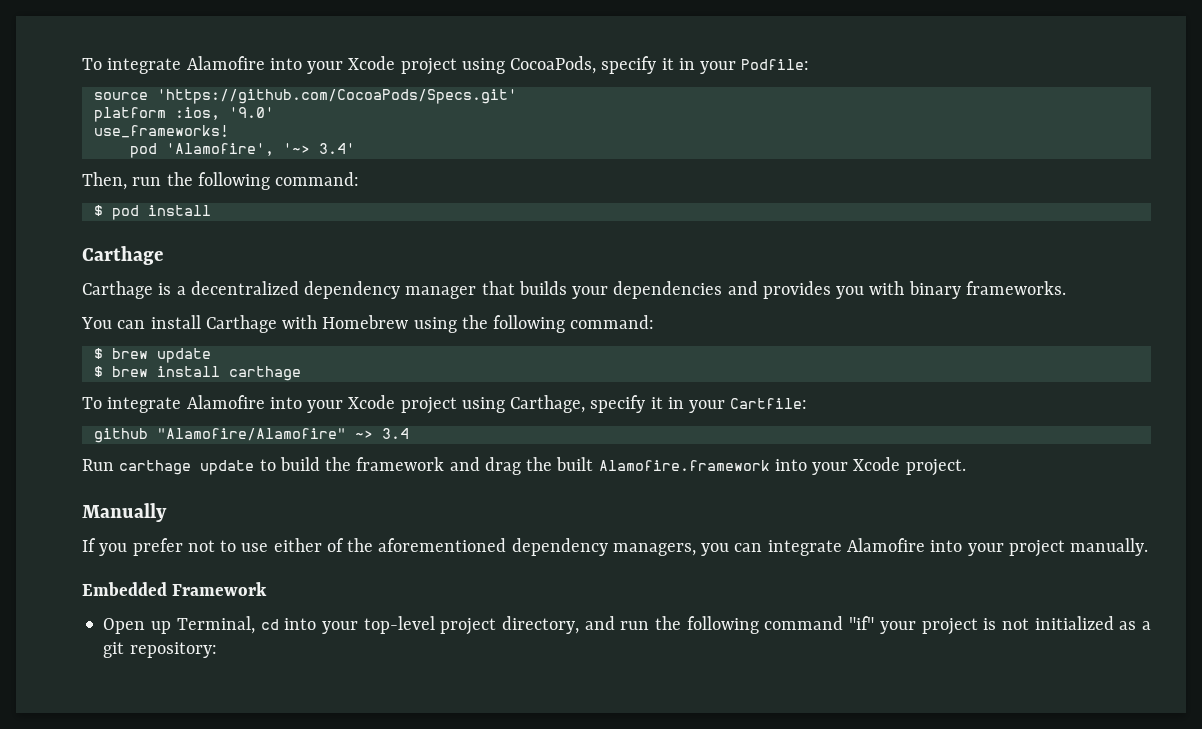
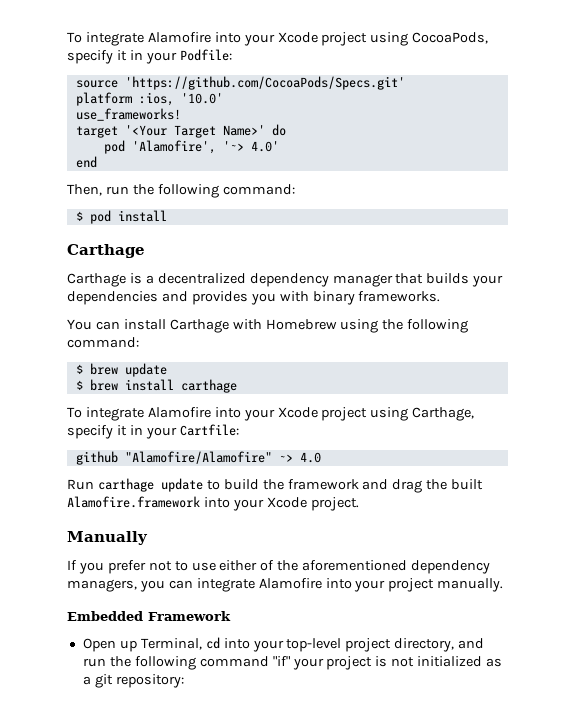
[228,107,274,118] '9.0' -> [180,93,223,104] '10.0'
(229, 131) none -> [75,124,286,138] // target '<Your Target Name>' do
[318,143,355,154] 3.4' -> [250,141,279,152] [75,156,97,168] 4.0' // end
[381,428,409,439] 3.4 -> [299,452,321,463] 4.0

